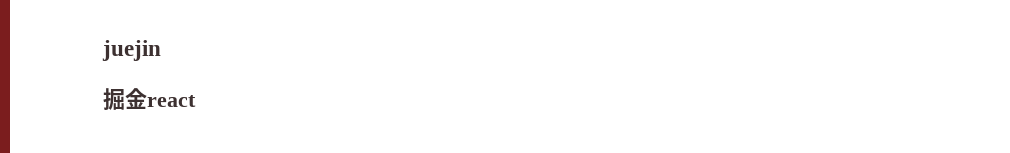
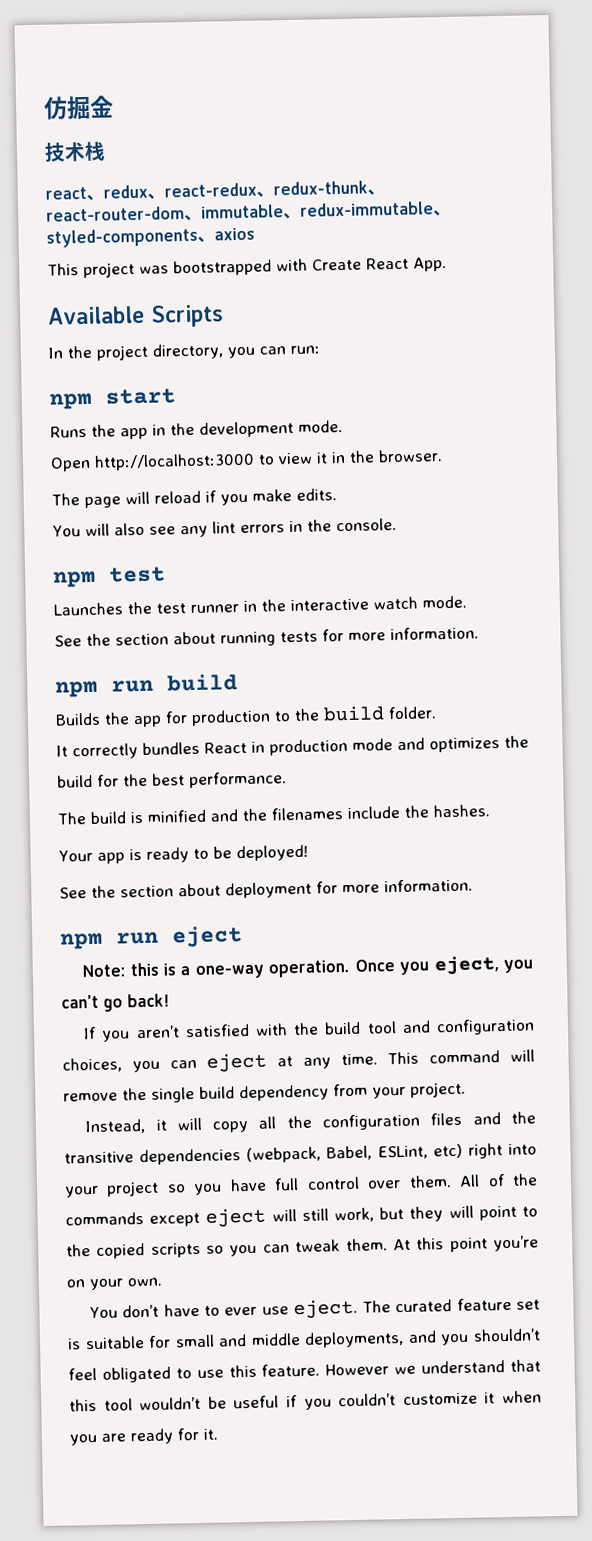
[102,40,161,61] juejin // -> [43,96,68,120] 仿
[147,95,196,107] react -> [44,141,106,163] [45,180,385,201] [46,201,451,222] [46,227,255,248] [47,256,447,279] [47,304,224,328] [48,343,320,361] [49,388,176,410] [50,420,343,440] [50,449,443,472] [51,488,337,509] [52,518,397,538] [53,566,166,588] [53,595,467,616] [54,626,479,647] [55,673,238,698] [55,705,437,728] [56,735,529,760] [57,771,287,789] [57,804,490,825] [58,844,308,864] [59,878,473,899] [60,925,243,950] [82,955,533,979] [61,993,170,1012] [83,1018,535,1042] [62,1049,535,1073] [63,1081,466,1103] [85,1111,536,1135] [64,1143,538,1166] [65,1173,538,1198] [65,1205,538,1228] [66,1235,540,1259] [66,1277,162,1291] [89,1297,540,1320] [67,1328,541,1350] [68,1359,541,1383] [69,1390,542,1412] [69,1428,218,1446] // 技术栈 // react、redux、react-redux、redux-thunk、react-router-dom、immutable、redux-immutable、styled-components、axios // This project was bootstrapped with Create React App. // Available Scripts // In the project directory, you can run: // npm start // Runs the app in the development mode. // Open http://localhost:3000 to view it in the browser. // The page will reload if you make edits. // You will also see any lint errors in the console. // npm test // Launches the test runner in the interactive watch mode. // See the section about running tests for more information. // npm run build // Builds the app for production to the build folder. // It correctly bundles React in production mode and optimizes the build for the best performance. // The build is minified and the filenames include the hashes. // Your app is ready to be deployed! // See the section about deployment for more information. // npm run eject // Note: this is a one-way operation. Once you eject, you can’t go back! // If you aren’t satisfied with the build tool and configuration choices, you can eject at any time. This command will remove the single build dependency from your project. // Instead, it will copy all the configuration files and the transitive dependencies (webpack, Babel, ESLint, etc) right into your project so you have full control over them. All of the commands except eject will still work, but they will point to the copied scripts so you can tweak them. At this point you’re on your own. // You don’t have to ever use eject. The curated feature set is suitable for small and middle deployments, and you shouldn’t feel obligated to use this feature. However we understand that this tool wouldn’t be useful if you couldn’t customize it when you are ready for it.

